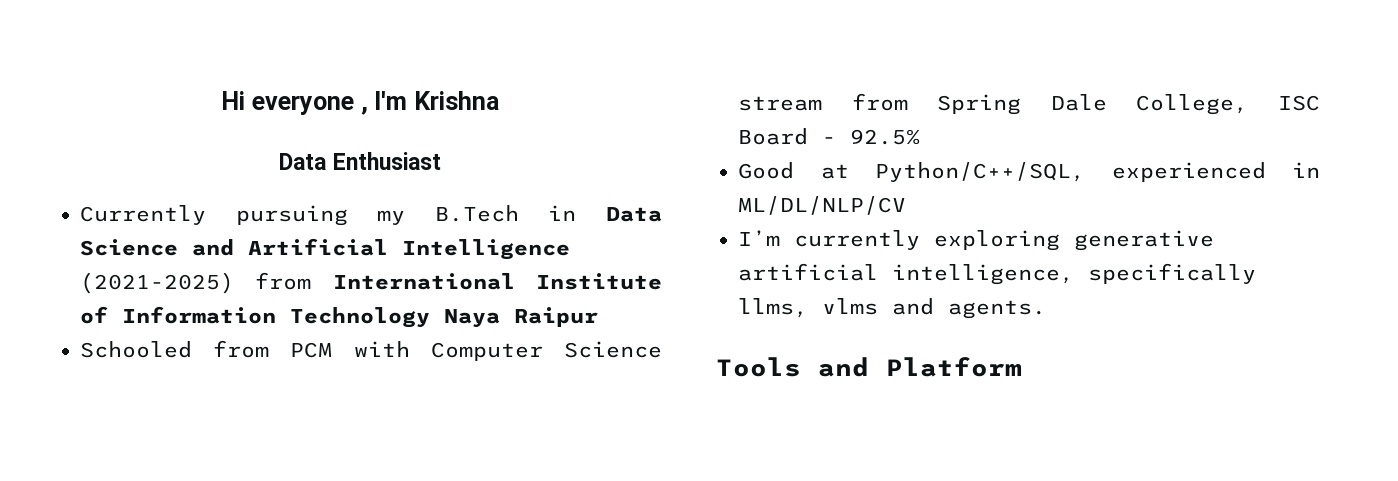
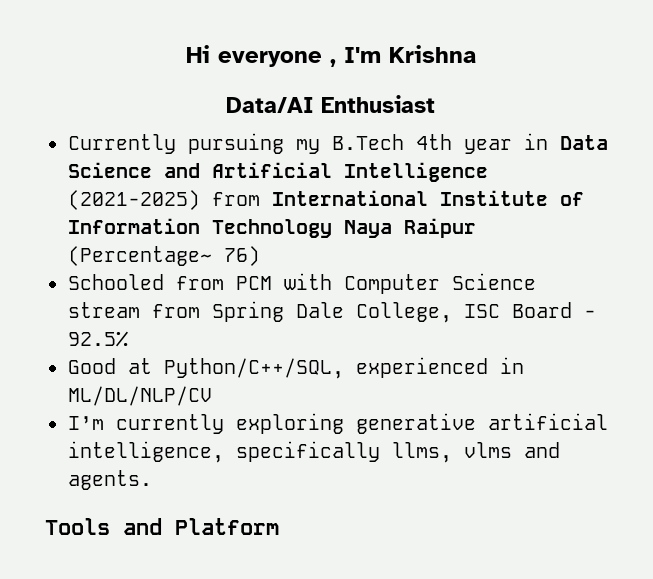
[279,153,327,170] Data -> [226,97,314,113] Data/AI
(519, 213) none -> [415,134,512,154] 4th year
(598, 317) none -> [67,246,260,266] (Percentage~ 76)

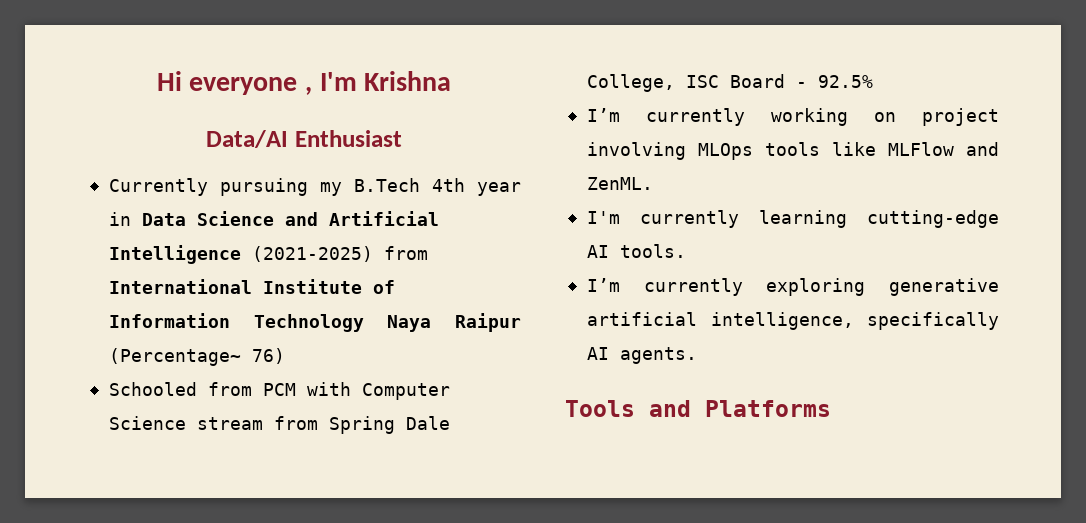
[67,357,524,379] [67,386,212,406] Good at Python/C++/SQL, experienced in ML/DL/NLP/CV -> [587,108,999,126] [587,142,999,160] [587,177,653,190] [587,210,999,228] [587,244,686,258] I’m currently working on project involving MLOps tools like MLFlow and ZenML. // I'm currently learning cutting-edge AI tools.
[391,442,560,463] llms, vlms and -> [587,347,609,360] AI
[175,518,279,535] Platform -> [705,400,831,417] Platforms

